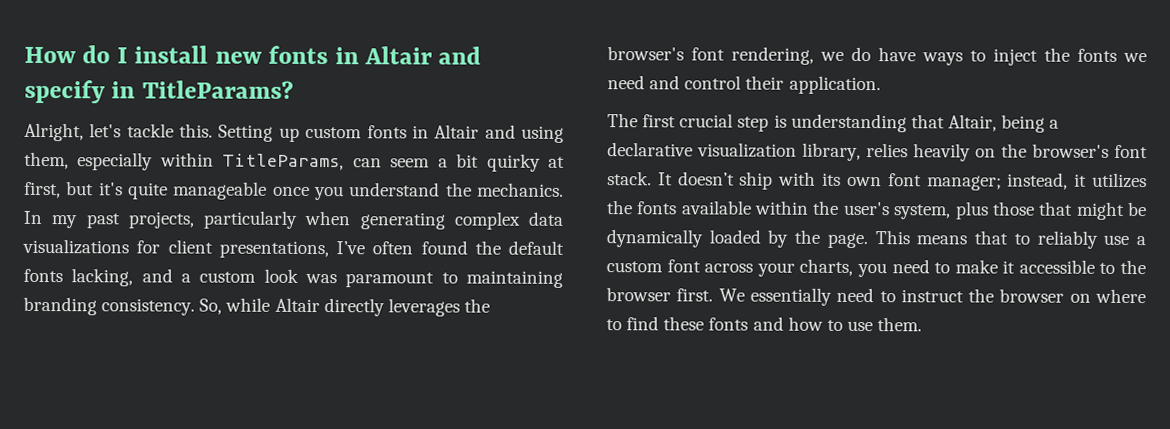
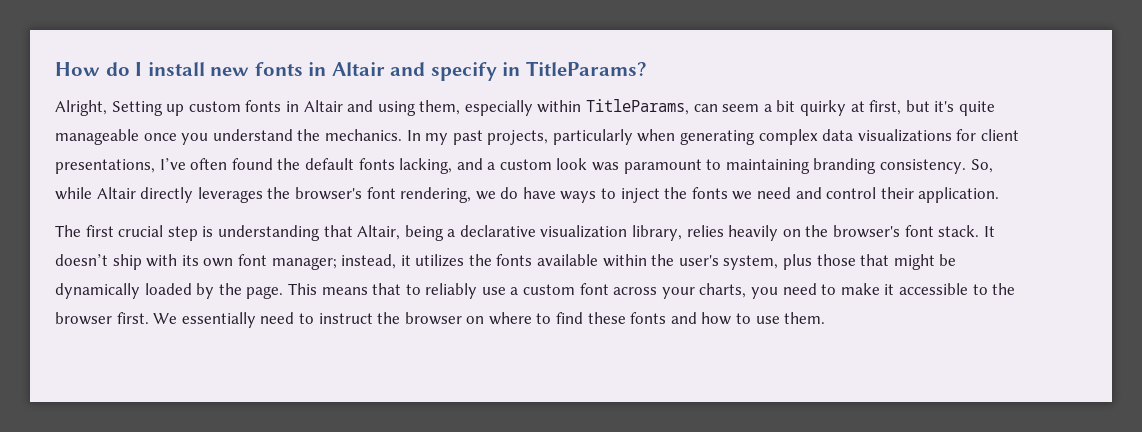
[89,123,214,138] let's tackle this. -> (107, 108) none

